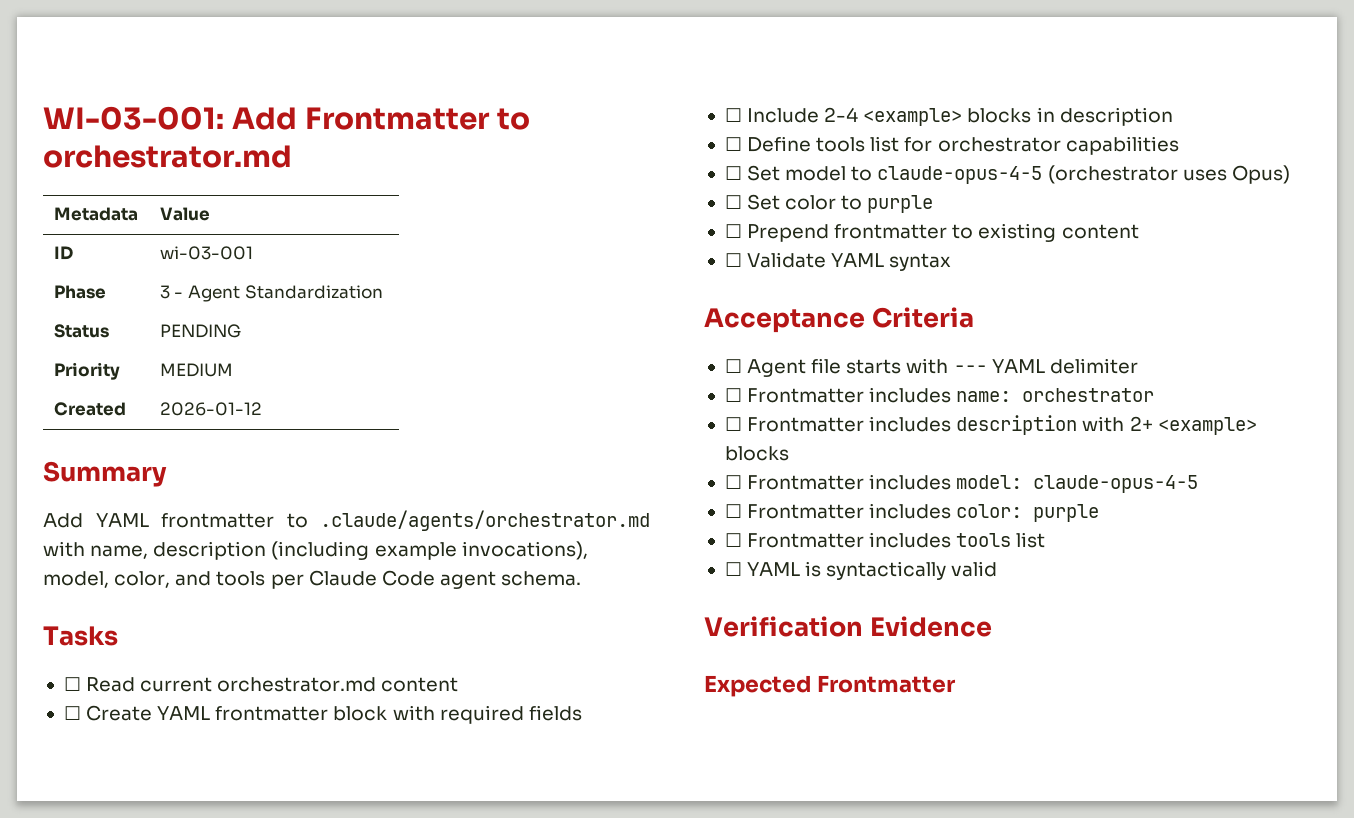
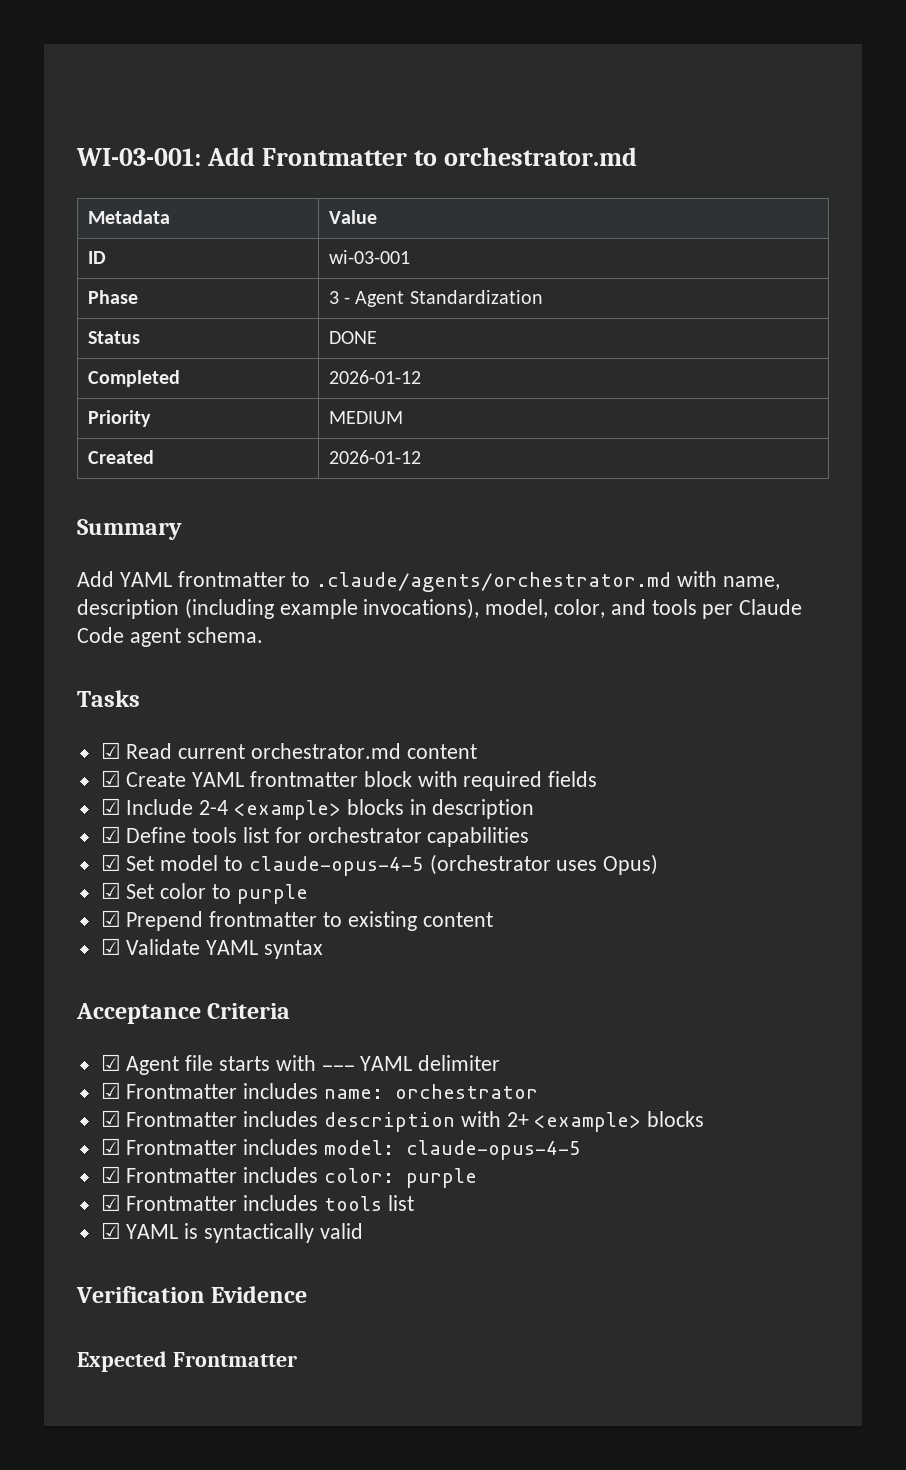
[159,324,241,338] PENDING -> [328,331,377,344] [87,370,180,387] [328,370,421,384] DONE // Completed | 2026-01-12
[63,677,81,691] ☐ -> [100,742,121,759] ☑
[63,706,81,720] ☐ -> [100,770,121,787] ☑
[724,108,742,122] ☐ -> [100,798,121,815] ☑
[724,137,742,151] ☐ -> [100,826,121,843] ☑
[724,166,742,180] ☐ -> [100,854,121,871] ☑
[724,195,742,209] ☐ -> [100,882,121,899] ☑
[724,224,742,238] ☐ -> [100,910,121,927] ☑
[724,253,742,267] ☐ -> [100,938,121,955] ☑
[724,359,742,373] ☐ -> [100,1054,121,1071] ☑
[724,388,742,402] ☐ -> [100,1082,121,1099] ☑
[724,417,742,431] ☐ -> [100,1110,121,1127] ☑
[724,475,742,489] ☐ -> [100,1138,121,1155] ☑
[724,504,742,518] ☐ -> [100,1166,121,1183] ☑
[724,533,742,547] ☐ -> [100,1194,121,1211] ☑
[724,562,742,576] ☐ -> [100,1222,121,1239] ☑

